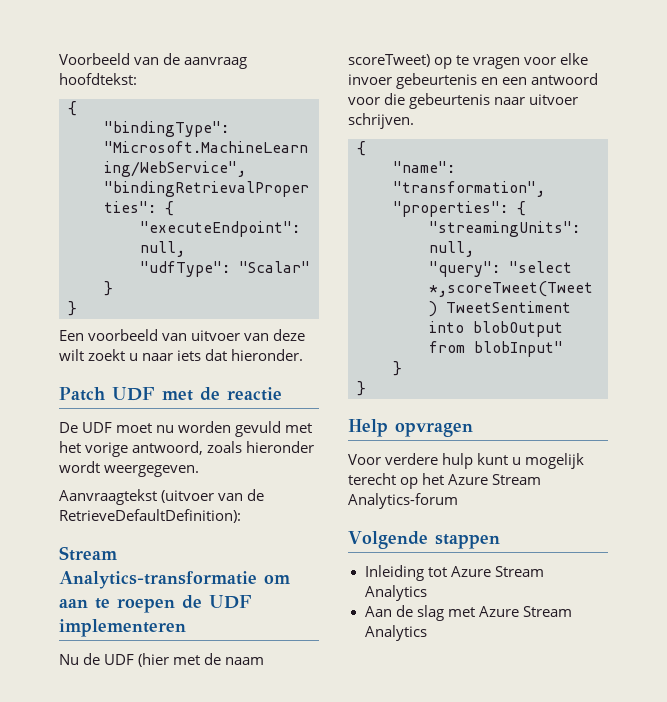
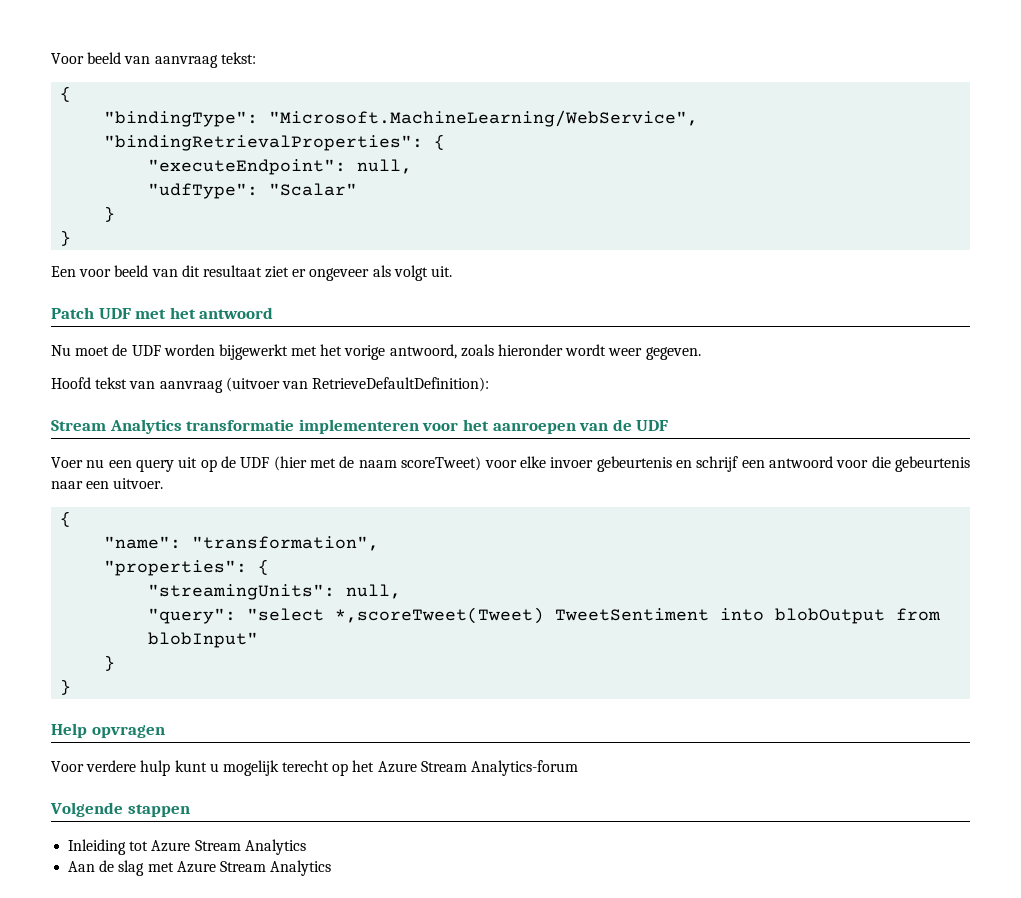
[59,53,248,69] [59,73,137,85] Voorbeeld van de aanvraag hoofdtekst: -> [51,52,256,68] Voor beeld van aanvraag tekst:
[88,329,306,341] [59,349,304,361] [59,387,282,401] [59,421,282,437] voorbeeld van uitvoer van deze wilt zoekt u naar iets dat hieronder. // Patch UDF met de reactie // De UDF moet nu worden gevuld -> [79,265,453,281] [51,307,274,319] [51,344,288,360] voor beeld van dit resultaat ziet er ongeveer als volgt uit. // Patch UDF met het antwoord // Nu moet de UDF worden bijgewerkt
[104,465,200,477] [59,489,157,505] weergegeven. // Aanvraagtekst -> [608,347,701,360] [51,377,223,393] weer gegeven. // Hoofd tekst van aanvraag
[247,489,265,501] de -> (308, 385) none
[59,571,290,589] [59,595,252,613] [59,619,186,637] [59,654,79,665] Analytics-transformatie om aan te roepen de UDF implementeren // Nu -> [109,419,669,434] [51,457,217,472] Analytics transformatie implementeren voor het aanroepen van de UDF // Voer nu een query uit op
[434,55,521,69] op te vragen -> (482, 463) none
(499, 81) none -> [696,456,739,472] schrijf
[529,94,579,105] [348,113,414,129] uitvoer schrijven. -> [86,478,164,489] een uitvoer.

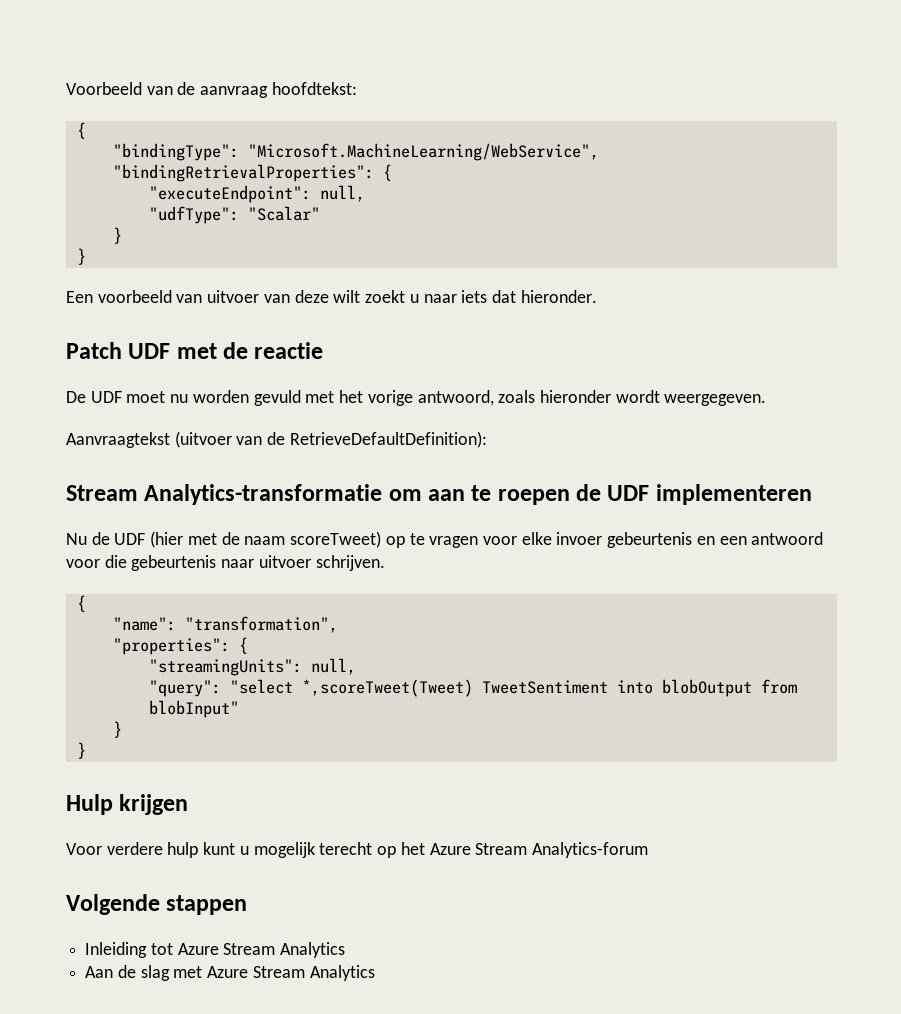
[51,52,256,68] Voor beeld van aanvraag tekst: -> [66,82,357,98] Voorbeeld van de aanvraag hoofdtekst:
[79,265,453,281] [51,307,274,319] [51,344,288,360] voor beeld van dit resultaat ziet er ongeveer als volgt uit. // Patch UDF met het antwoord // Nu moet de UDF worden bijgewerkt -> [97,290,597,303] [66,342,324,359] [66,390,301,406] voorbeeld van uitvoer van deze wilt zoekt u naar iets dat hieronder. // Patch UDF met de reactie // De UDF moet nu worden gevuld
[608,347,701,360] [51,377,223,393] weer gegeven. // Hoofd tekst van aanvraag -> [664,394,767,406] [66,432,170,448] weergegeven. // Aanvraagtekst
(308, 385) none -> [267,432,286,445] de
[109,419,669,434] [51,457,217,472] Analytics transformatie implementeren voor het aanroepen van de UDF // Voer nu een query uit op -> [144,484,812,505] [66,533,87,545] Analytics-transformatie om aan te roepen de UDF implementeren // Nu
(482, 463) none -> [385,533,479,548] op te vragen
[696,456,739,472] schrijf -> (715, 540) none
[86,478,164,489] een uitvoer. -> [258,555,385,571] uitvoer schrijven.
[51,723,165,738] Help opvragen -> [66,794,189,815] Hulp krijgen

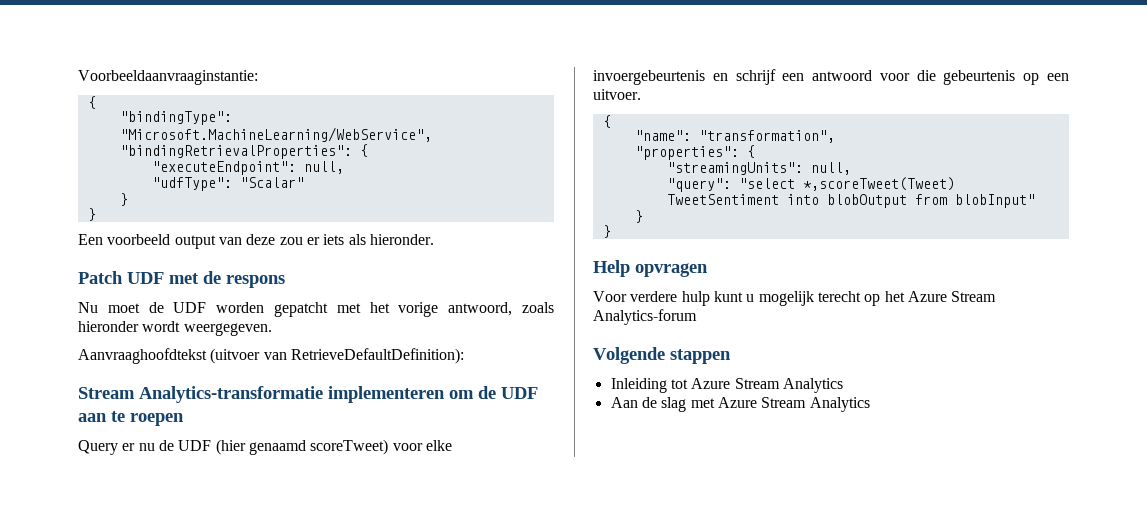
[66,82,357,98] Voorbeeld van de aanvraag hoofdtekst: -> [78,70,258,85] Voorbeeldaanvraaginstantie:
[176,290,516,303] van uitvoer van deze wilt zoekt u naar iets dat -> [174,234,366,249] output van deze zou er iets als
[254,342,324,359] [66,390,301,406] reactie // De UDF moet nu worden gevuld -> [226,275,285,288] [78,302,328,317] respons // Nu moet de UDF worden gepatcht
[66,432,170,448] Aanvraagtekst -> [78,348,207,364] Aanvraaghoofdtekst
[267,432,286,445] de -> (287, 356) none
[388,489,422,501] om -> [328,386,538,403] implementeren om de UDF
[576,484,812,505] [66,531,715,548] de UDF implementeren // Nu de UDF (hier met de naam scoreTweet) op te vragen voor elke invoer gebeurtenis en -> [78,439,452,455] [593,69,776,85] // Query er nu de UDF (hier genaamd scoreTweet) voor elke invoergebeurtenis en schrijf
[221,555,385,571] naar uitvoer schrijven. -> [1023,73,1069,85] [593,89,641,100] op een uitvoer.
[66,794,189,815] Hulp krijgen -> [593,260,708,277] Help opvragen

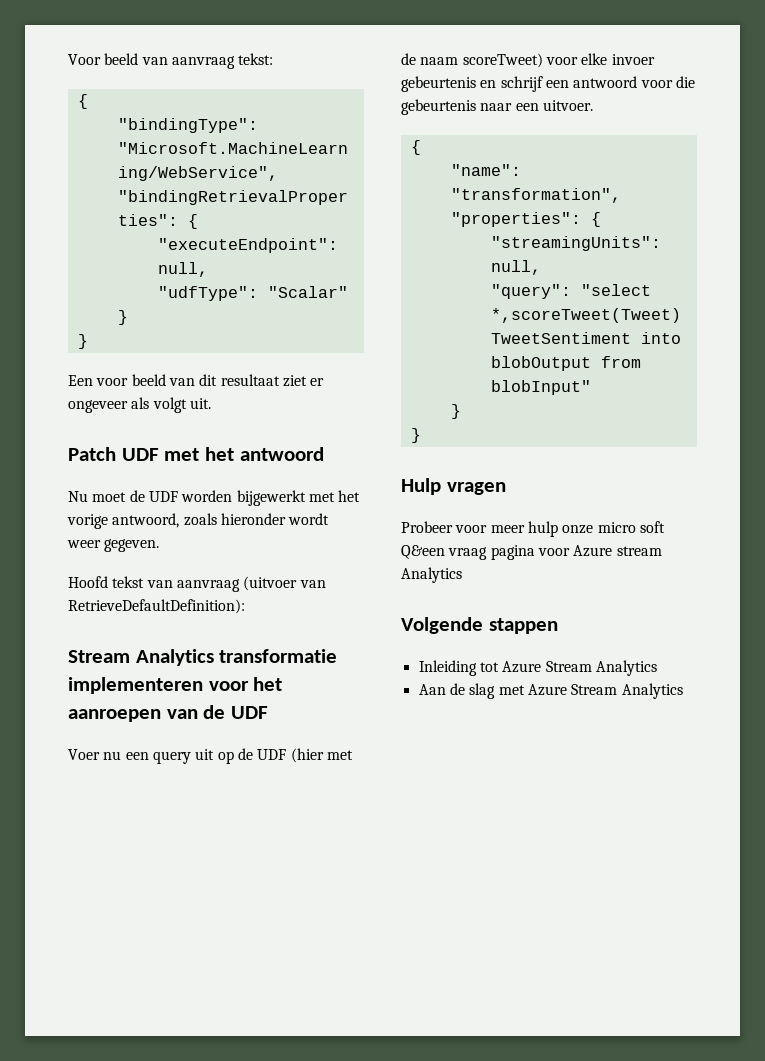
[78,70,258,85] Voorbeeldaanvraaginstantie: -> [68,53,274,69] Voor beeld van aanvraag tekst:
[107,234,434,249] voorbeeld output van deze zou er iets als hieronder. -> [96,374,325,387] [68,397,211,413] voor beeld van dit resultaat ziet er ongeveer als volgt uit.
[203,271,285,288] de respons -> [205,447,324,461] het antwoord
[274,302,328,317] gepatcht -> [236,490,306,506] bijgewerkt
[183,323,272,336] [78,348,464,364] [78,386,538,403] [78,411,184,426] [78,439,306,455] weergegeven. // Aanvraaghoofdtekst (uitvoer van RetrieveDefaultDefinition): // Stream Analytics-transformatie implementeren om de UDF aan te roepen // Query er nu de UDF (hier genaamd -> [67,539,160,552] [68,576,326,592] [68,599,245,614] [68,649,338,666] [68,677,283,694] [68,705,269,722] [68,748,353,764] [401,53,459,65] weer gegeven. // Hoofd tekst van aanvraag (uitvoer van RetrieveDefaultDefinition): // Stream Analytics transformatie implementeren voor het aanroepen van de UDF // Voer nu een query uit op de UDF (hier met de naam
[593,70,705,85] invoergebeurtenis -> [611,54,655,65] [401,76,476,92] invoer gebeurtenis
[1023,73,1040,85] op -> [480,103,513,111] naar
[593,260,708,277] [593,291,997,306] [593,309,697,325] Help opvragen // Voor verdere hulp kunt u mogelijk terecht op het Azure Stream Analytics-forum -> [401,478,506,495] [401,521,665,537] [401,545,662,560] [401,567,462,583] Hulp vragen // Probeer voor meer hulp onze micro soft Q&een vraag pagina voor Azure stream Analytics

